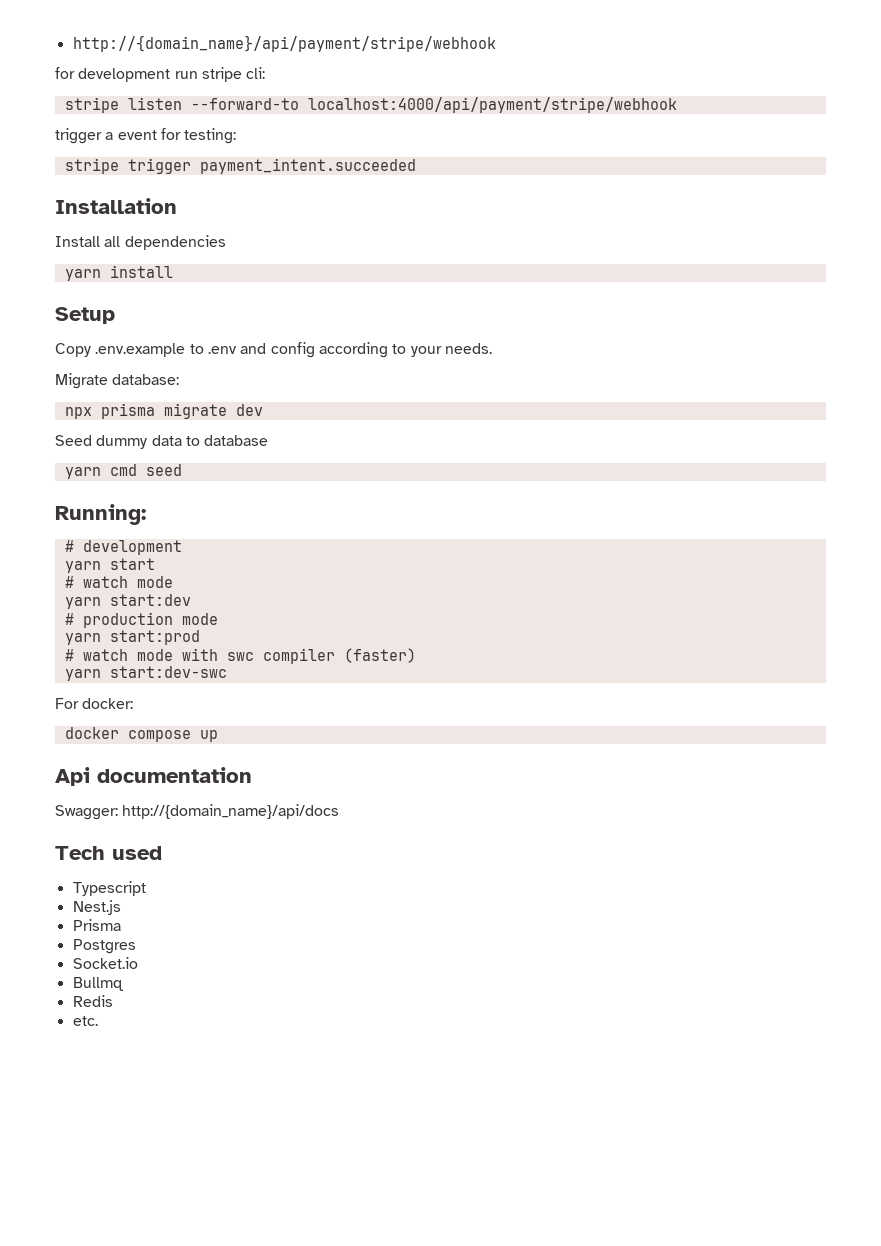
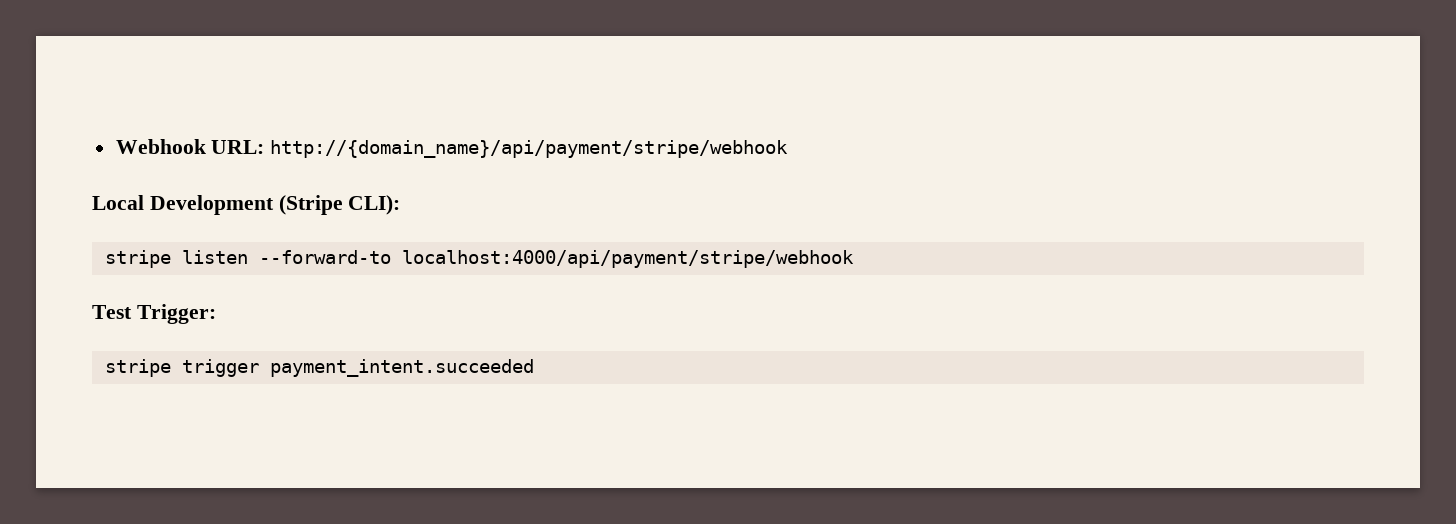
(72, 43) none -> [115,139,265,154] Webhook URL:
[55,67,266,82] for development run stripe cli: -> [92,195,401,215] Local Development (Stripe CLI):
[55,128,237,144] [64,158,416,174] [55,198,177,214] [55,235,226,250] [64,265,173,281] [55,307,115,324] [55,342,492,358] [55,373,180,389] [64,403,263,419] [55,435,269,449] [64,464,182,479] [55,504,146,525] [64,540,182,555] [64,558,155,573] [64,576,173,588] [64,594,191,609] [64,612,218,628] [64,630,200,645] [64,648,416,664] [64,666,227,681] [55,698,134,709] [64,727,218,742] [55,767,252,786] [55,804,340,820] [55,846,162,860] [72,881,146,896] [72,900,121,915] [72,919,121,931] [72,939,136,954] [72,957,138,969] [72,977,124,991] [72,995,113,1007] [72,1016,98,1026] trigger a event for testing: // stripe trigger payment_intent.succeeded // Installation // Install all dependencies // yarn install // Setup // Copy .env.example to .env and config according to your needs. // Migrate database: // npx prisma migrate dev // Seed dummy data to database // yarn cmd seed // Running: // # development // yarn start // # watch mode // yarn start:dev // # production mode // yarn start:prod // # watch mode with swc compiler (faster) // yarn start:dev-swc // For docker: // docker compose up // Api documentation // Swagger: http://{domain_name}/api/docs // Tech used // Typescript // Nest.js // Prisma // Postgres // Socket.io // Bullmq // Redis // etc. -> [92,304,216,324] [104,359,534,377] Test Trigger: // stripe trigger payment_intent.succeeded

